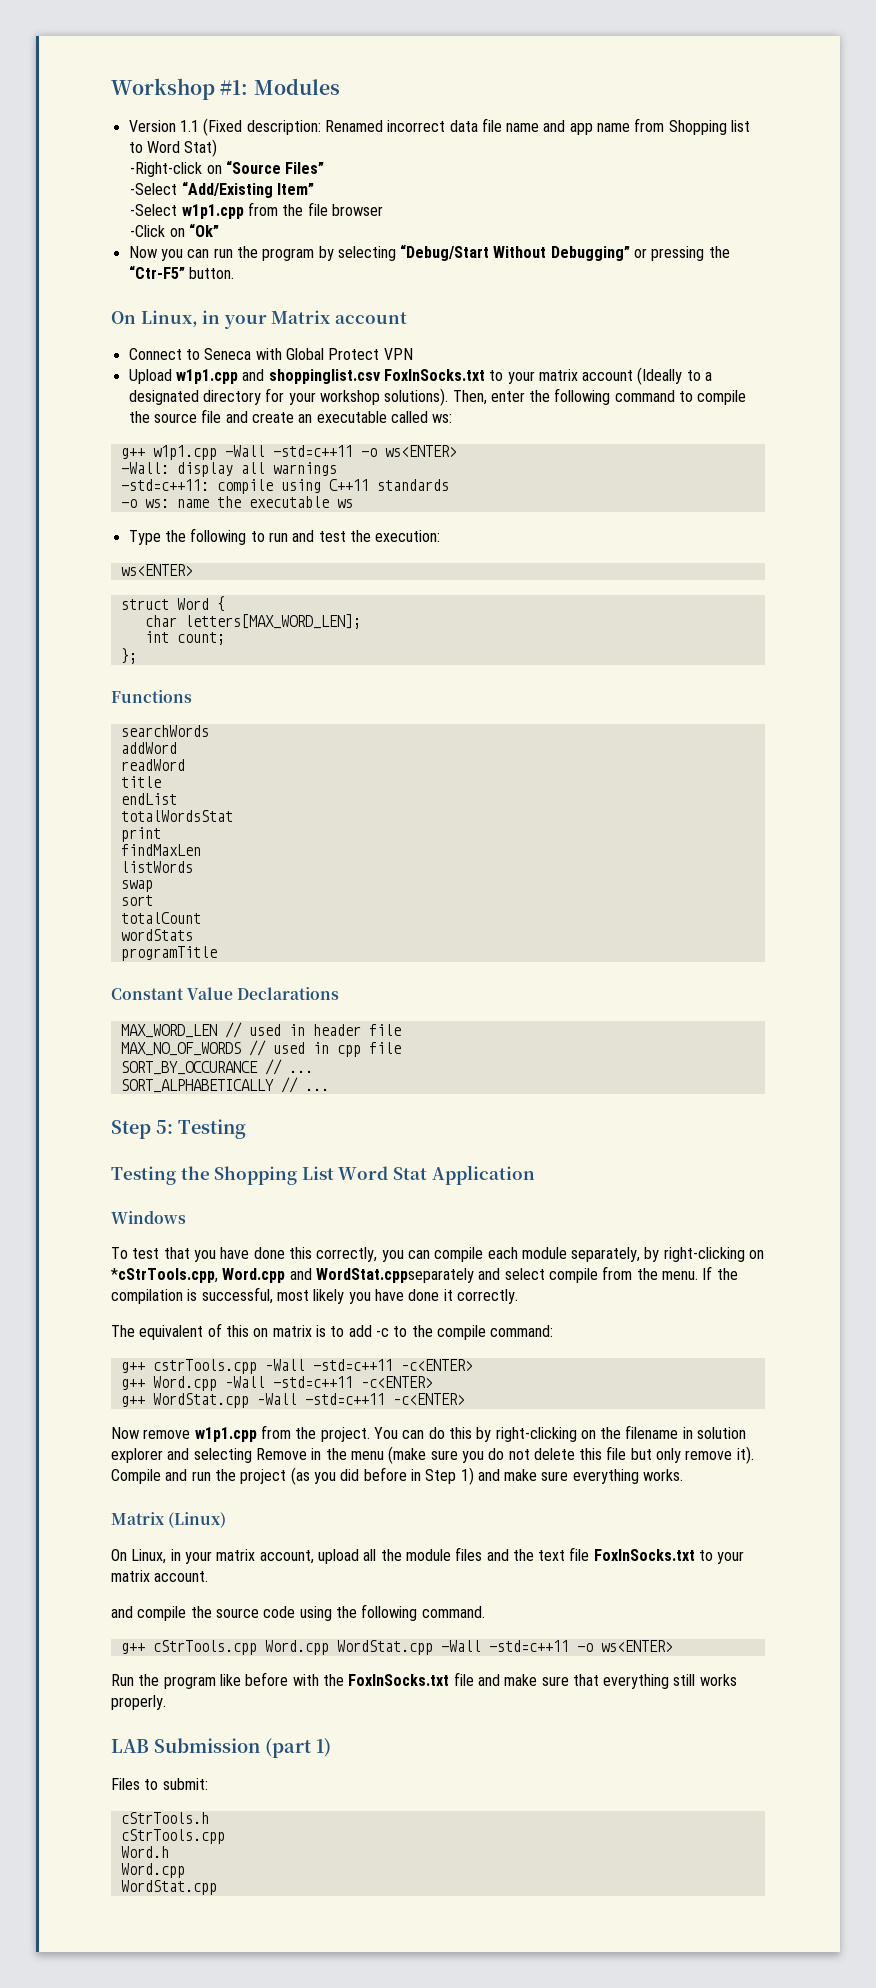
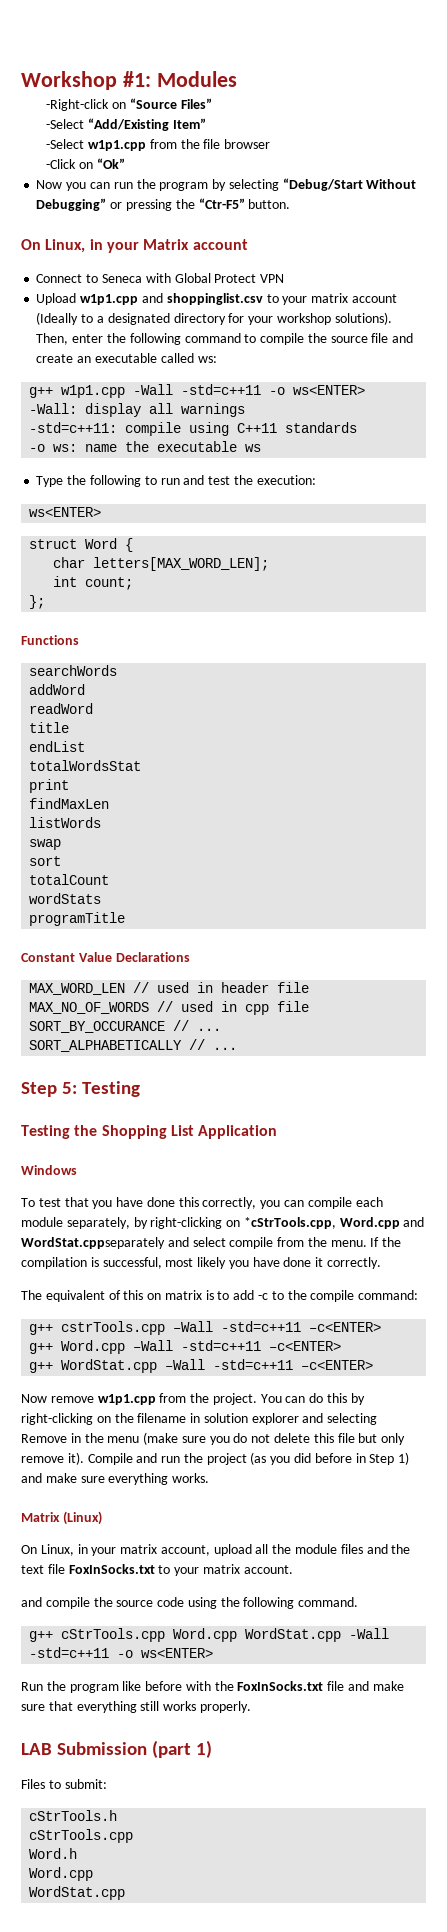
[128,118,751,136] [128,139,218,157] // Version 1.1 (Fixed description: Renamed incorrect data file name and app name from Shopping list to Word Stat) -> (237, 79) none
[383,369,485,381] FoxInSocks.txt -> (263, 299) none
[338,1166,427,1180] Word Stat -> (194, 1130) none

